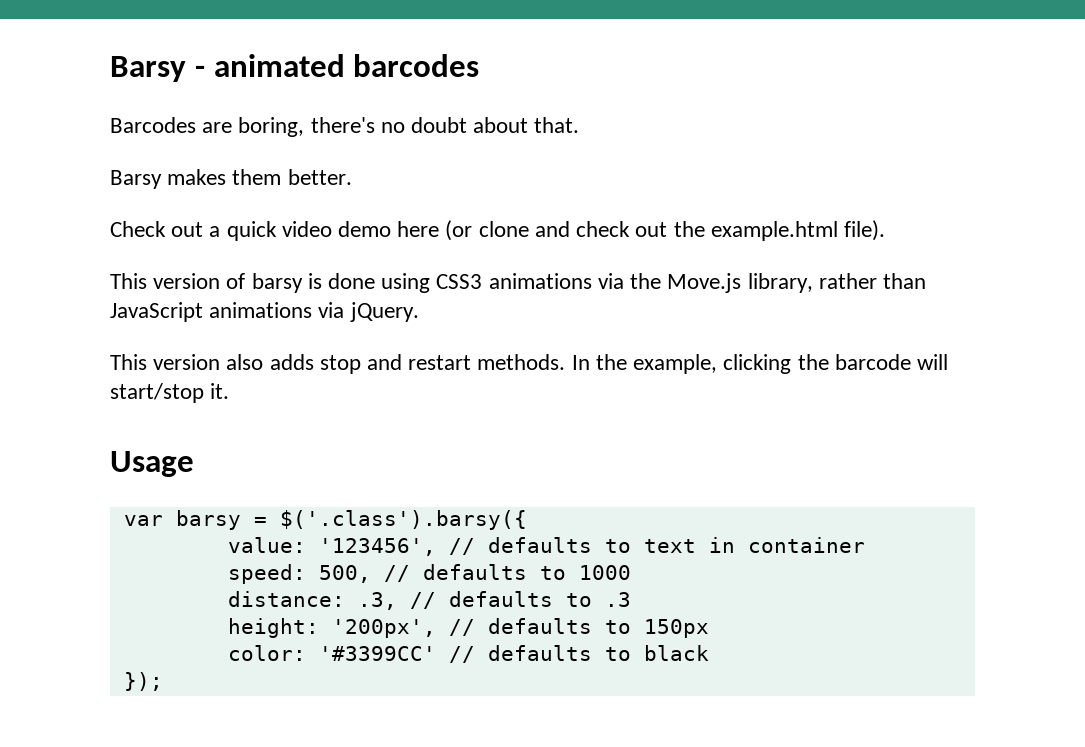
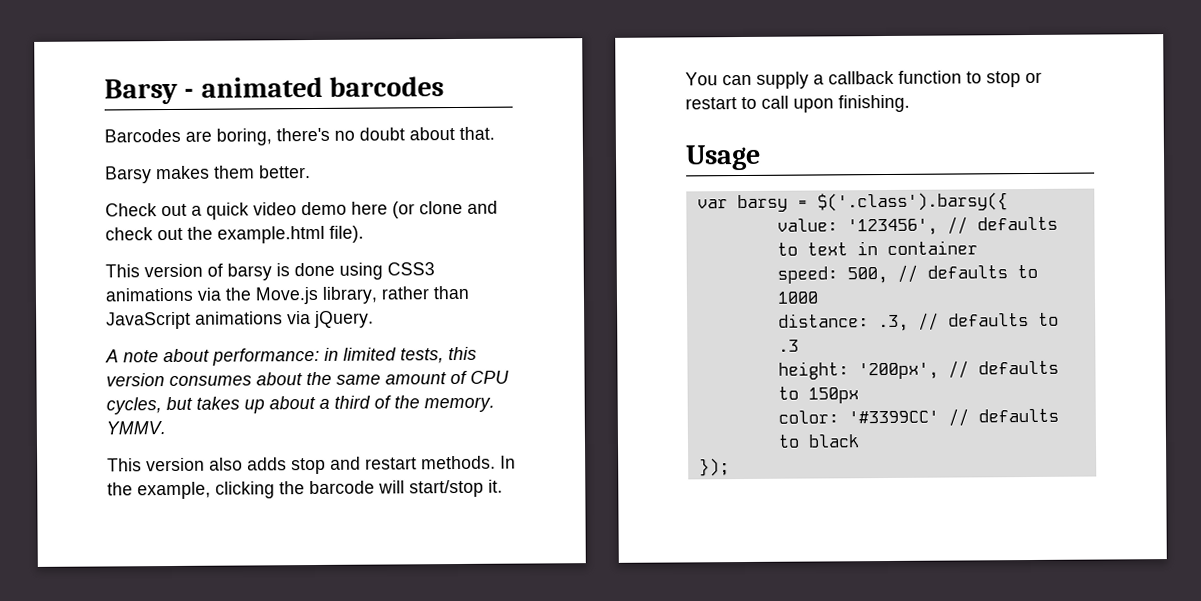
(419, 312) none -> [105,346,477,366] [106,370,509,387] [106,395,495,415] [106,421,166,435] // A note about performance: in limited tests, this version consumes about the same amount of CPU cycles, but takes up about a third of the memory. YMMV.
(230, 391) none -> [685,70,1042,89] [685,94,910,113] You can supply a callback function to stop or restart to call upon finishing.

